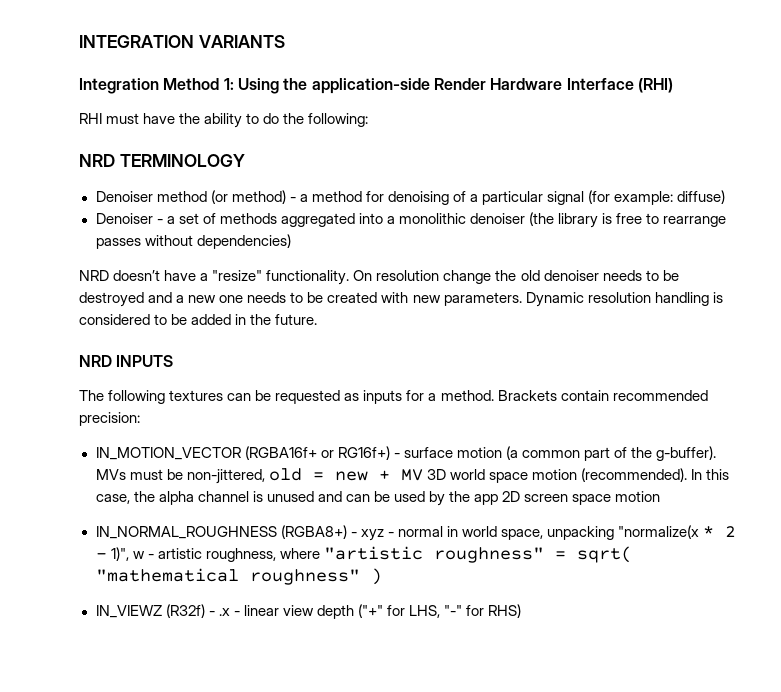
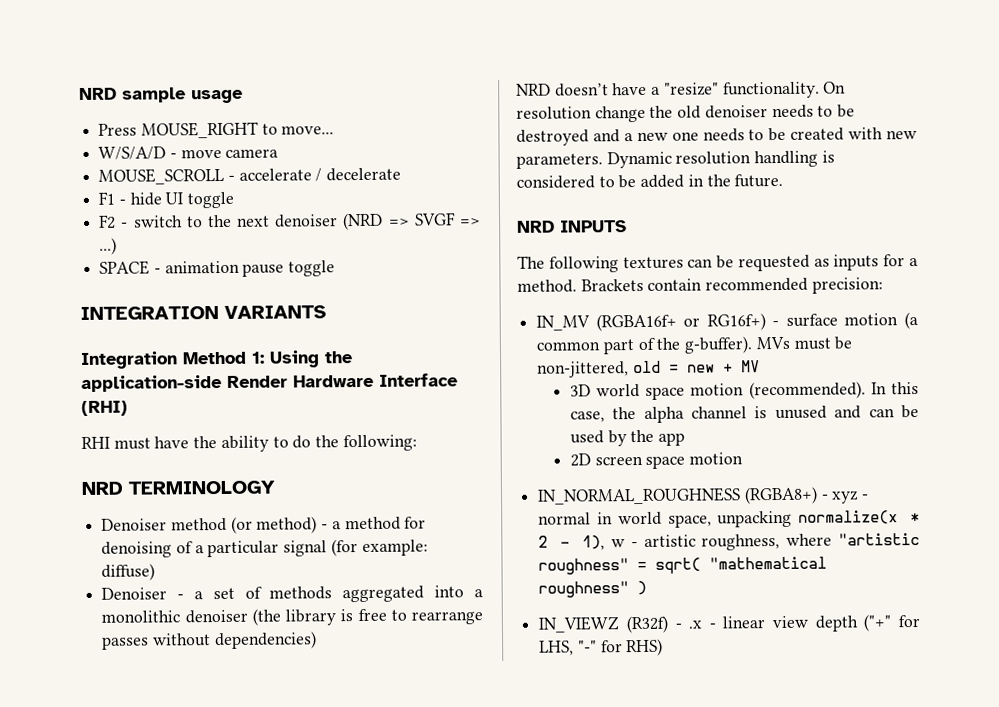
(79, 41) none -> [79,87,243,104] [98,121,335,139] [98,146,279,160] [98,167,402,185] [98,191,235,209] [98,212,482,231] [99,237,118,255] [99,260,336,277] NRD sample usage // Press MOUSE_RIGHT to move... // W/S/A/D - move camera // MOUSE_SCROLL - accelerate / decelerate // F1 - hide UI toggle // F2 - switch to the next denoiser (NRD => SVGF => ...) // SPACE - animation pause toggle //
[95,447,241,460] IN_MOTION_VECTOR -> [536,315,591,331] IN_MV
(423, 475) none -> (760, 366) //
(499, 499) none -> (686, 439) //
[618,525,699,539] "normalize(x -> [798,510,899,525] normalize(x
[110,547,129,561] 1)", -> [582,535,606,551] 1),

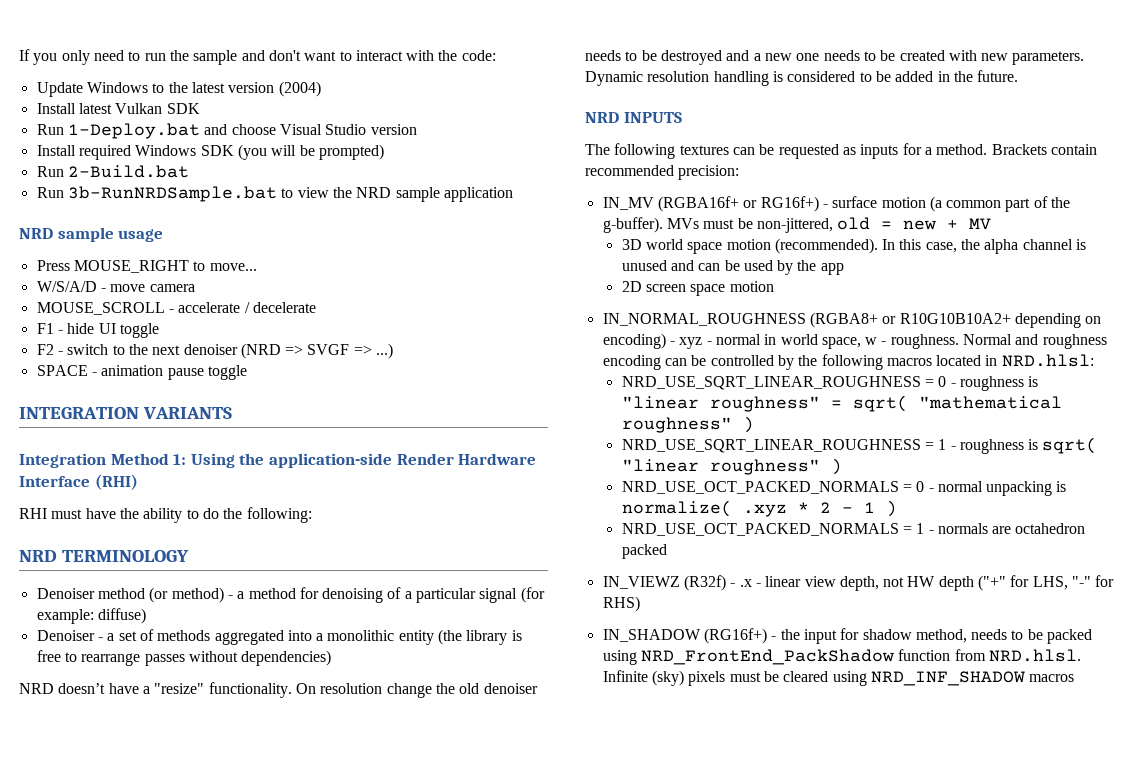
(79, 94) none -> [19,49,496,65] [36,81,321,97] [36,103,200,114] [36,123,417,139] [36,144,384,160] [36,165,189,178] [36,186,513,202] If you only need to run the sample and don't want to interact with the code: // Update Windows to the latest version (2004) // Install latest Vulkan SDK // Run 1-Deploy.bat and choose Visual Studio version // Install required Windows SDK (you will be prompted) // Run 2-Build.bat // Run 3b-RunNRDSample.bat to view the NRD sample application //
[184,609,248,624] denoiser -> [398,630,434,645] entity
[743,486,818,505] (RGBA8+) -> [809,312,1102,328] [602,333,666,349] (RGBA8+ or R10G10B10A2+ depending on encoding)
[717,510,920,528] [538,533,920,551] unpacking normalize(x * 2 - 1), w - artistic roughness, where "artistic -> [865,334,1107,349] [602,354,1094,370] [621,376,1039,391] [621,396,699,409] w - roughness. Normal and roughness encoding can be controlled by the following macros located in NRD.hlsl: // NRD_USE_SQRT_LINEAR_ROUGHNESS = 0 - roughness is "linear
(648, 588) none -> [621,437,1098,454] [621,458,842,475] [621,481,1067,496] [621,500,897,517] [621,523,1086,536] [621,544,667,559] // NRD_USE_SQRT_LINEAR_ROUGHNESS = 1 - roughness is sqrt( "linear roughness" ) // NRD_USE_OCT_PACKED_NORMALS = 0 - normal unpacking is normalize( .xyz * 2 - 1 ) // NRD_USE_OCT_PACKED_NORMALS = 1 - normals are octahedron packed
(809, 622) none -> [839,576,936,591] depth, not HW
(664, 647) none -> [602,628,1093,644] [602,649,1081,665] [602,670,1075,686] // IN_SHADOW (RG16f+) - the input for shadow method, needs to be packed using NRD_FrontEnd_PackShadow function from NRD.hlsl. Infinite (sky) pixels must be cleared using NRD_INF_SHADOW macros

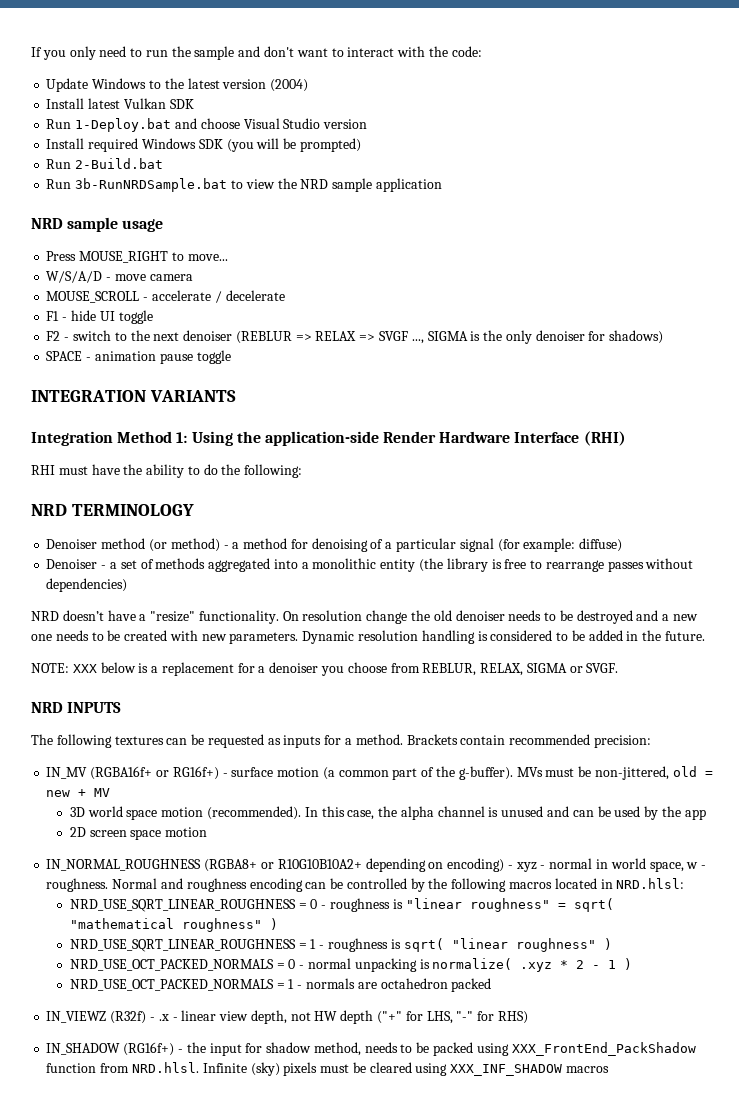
[240,343,394,359] (NRD => SVGF => ...) -> [235,330,664,344] (REBLUR => RELAX => SVGF ..., SIGMA is the only denoiser for shadows)
(1019, 76) none -> [31,662,619,676] // NOTE: XXX below is a replacement for a denoiser you choose from REBLUR, RELAX, SIGMA or SVGF.
[640,649,894,665] NRD_FrontEnd_PackShadow -> [511,1042,696,1056] XXX_FrontEnd_PackShadow
[870,671,1025,686] NRD_INF_SHADOW -> [450,1064,563,1076] XXX_INF_SHADOW

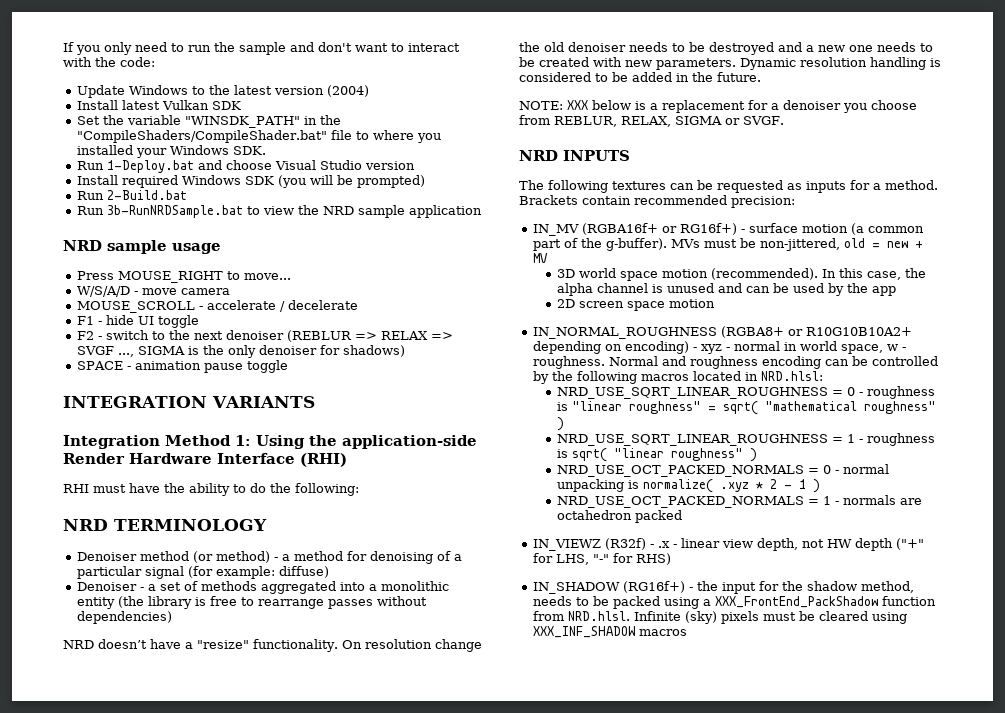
(194, 104) none -> [76,115,341,128] [76,130,441,143] [76,145,266,158] // Set the variable "WINSDK_PATH" in the "CompileShaders/CompileShader.bat" file to where you installed your Windows SDK.
(263, 1048) none -> [781,581,803,591] the
(509, 1049) none -> [702,599,711,606] a

